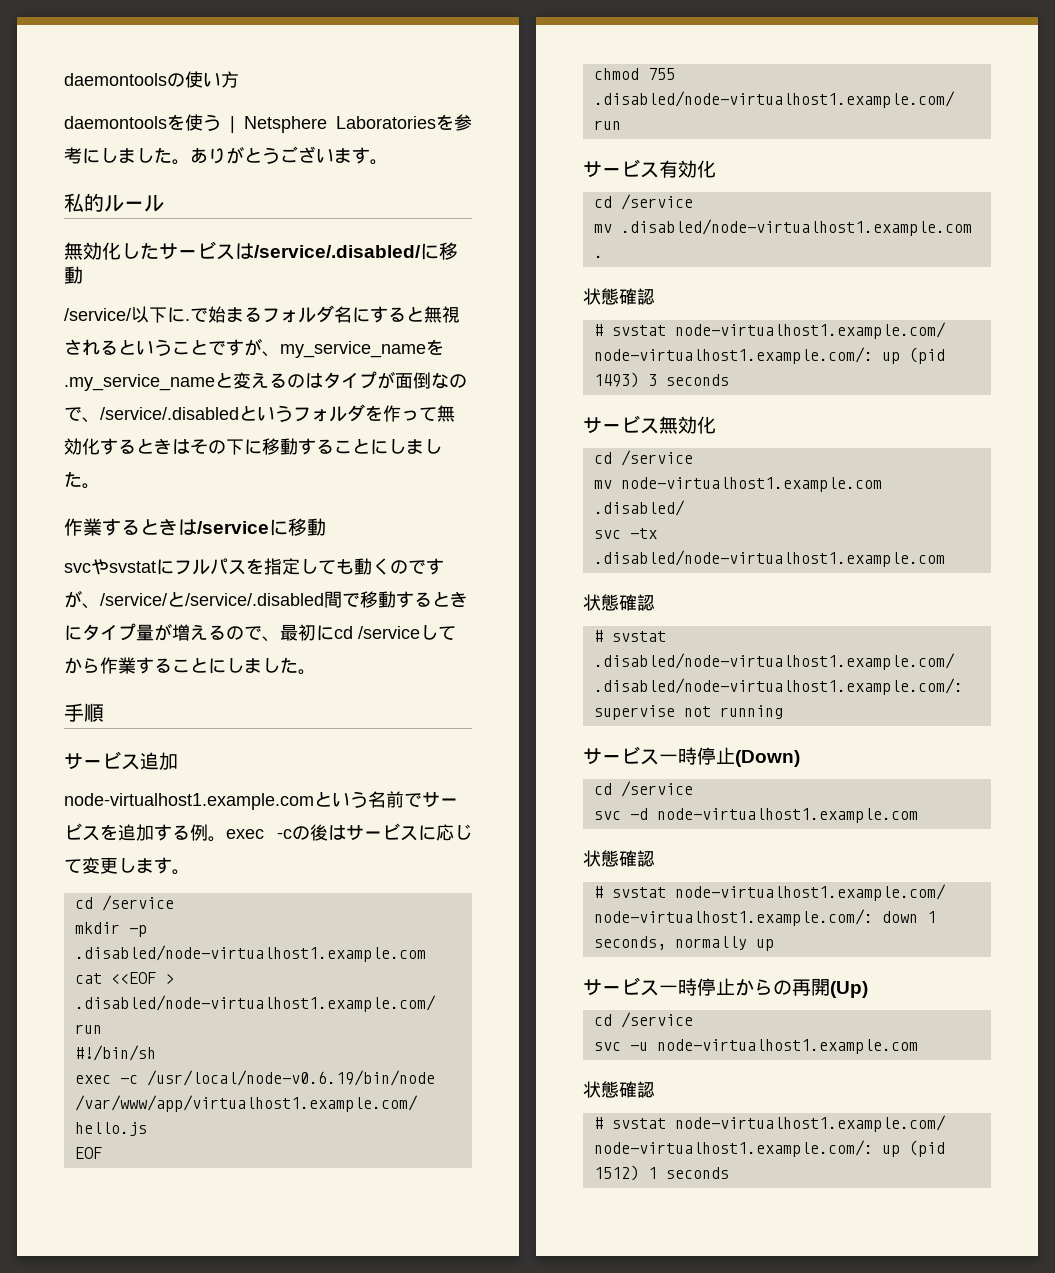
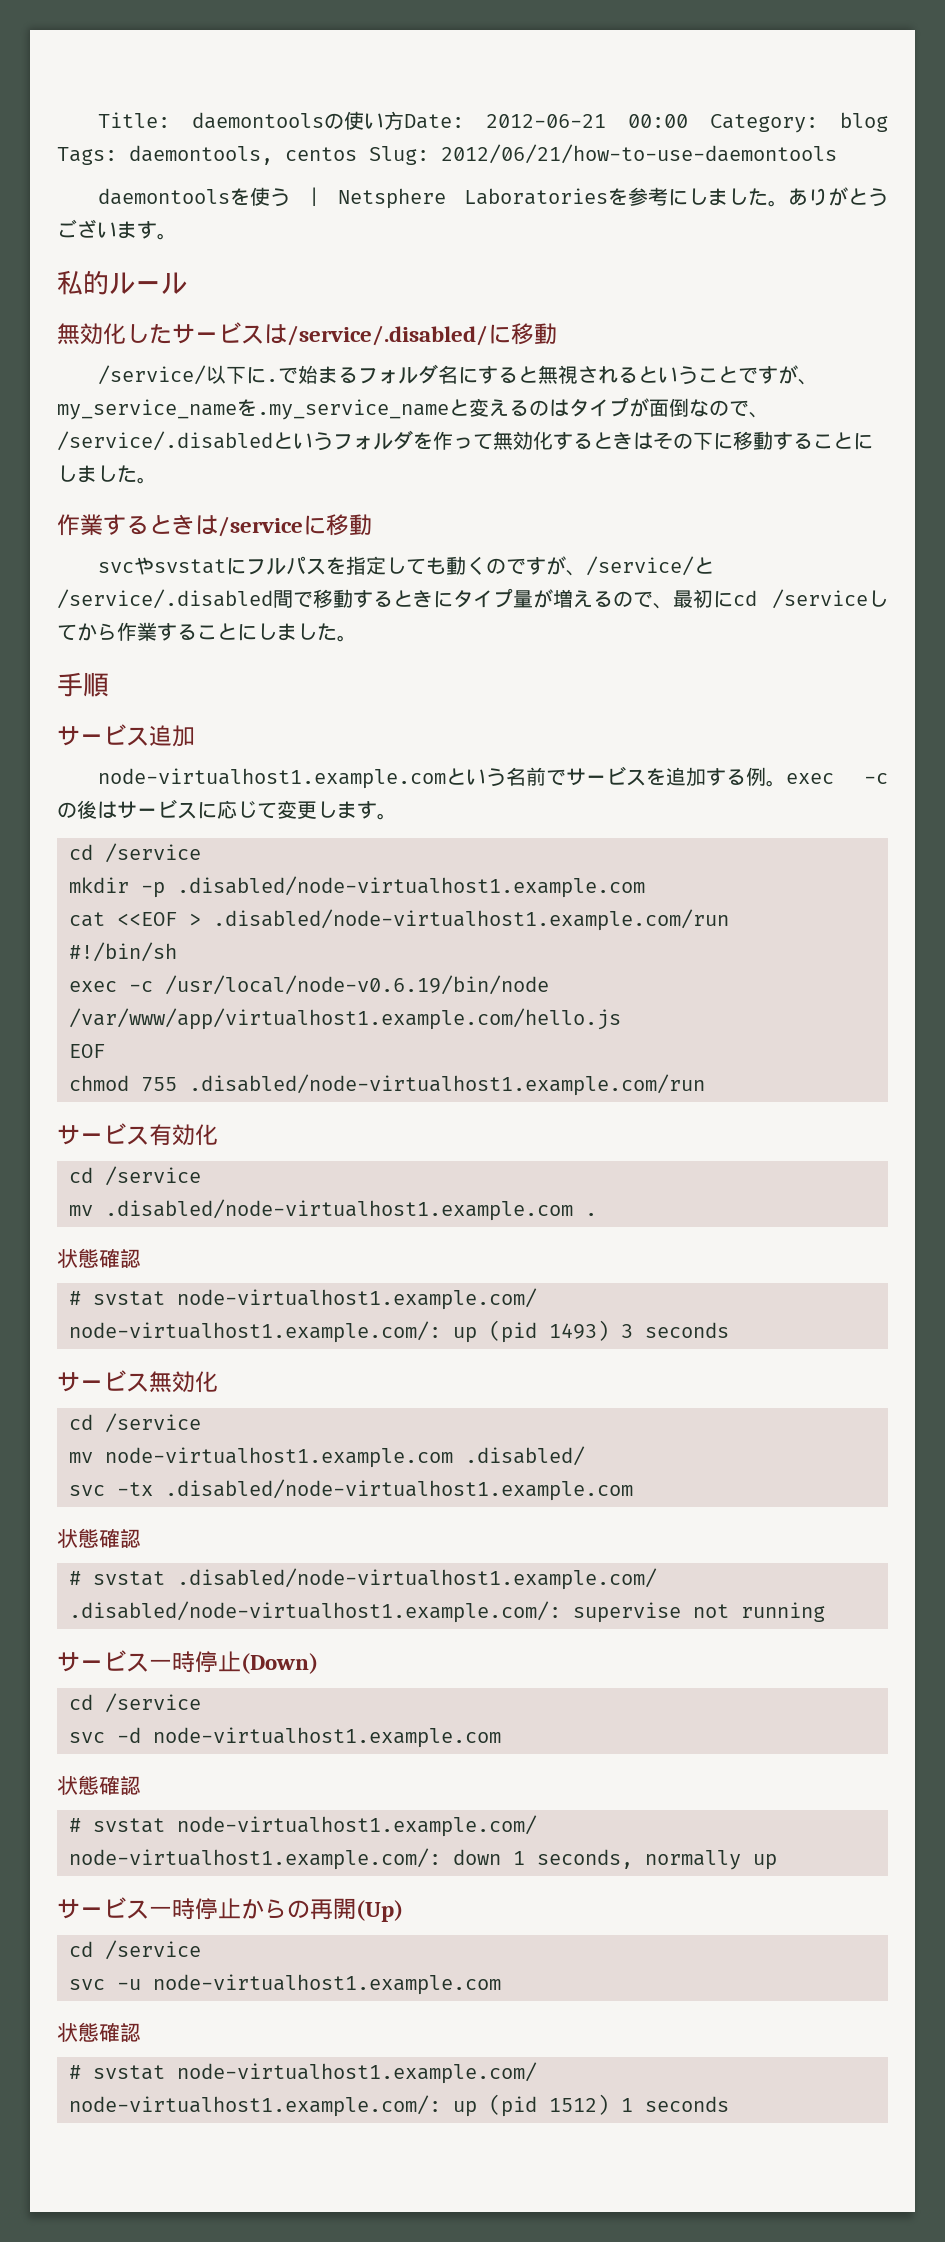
(64, 79) none -> [97,112,170,128] Title:
(239, 79) none -> [403,112,888,133] [57,144,837,165] Date: 2012-06-21 00:00 Category: blog Tags: daemontools, centos Slug: 2012/06/21/how-to-use-daemontools

